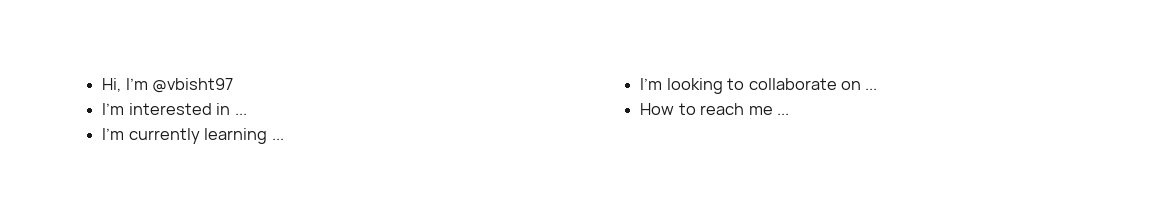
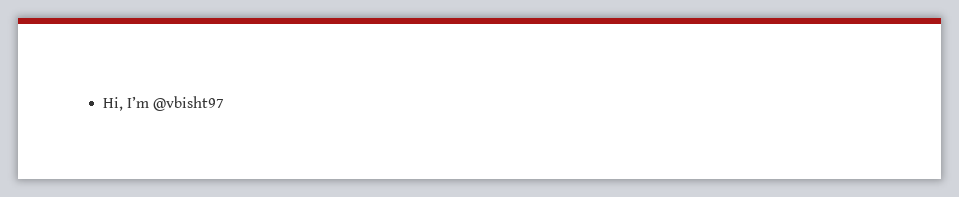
[102,103,247,115] [102,128,284,144] [640,78,878,94] [640,103,789,115] // I’m interested in ... // I’m currently learning ... // I’m looking to collaborate on ... // How to reach me ... -> (225, 103) none

